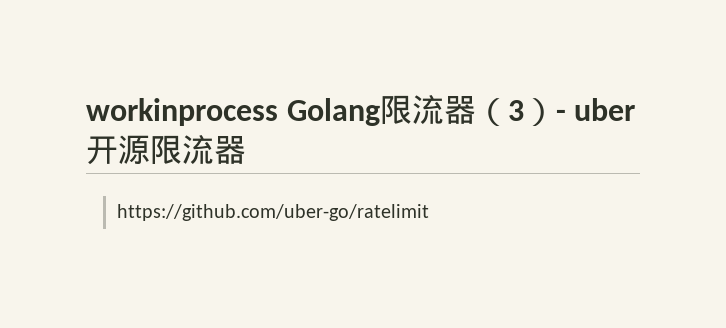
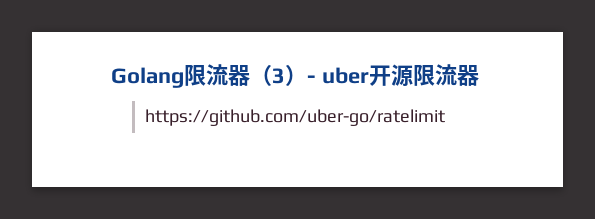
[86,98,278,126] workinprocess -> (111, 77) none

